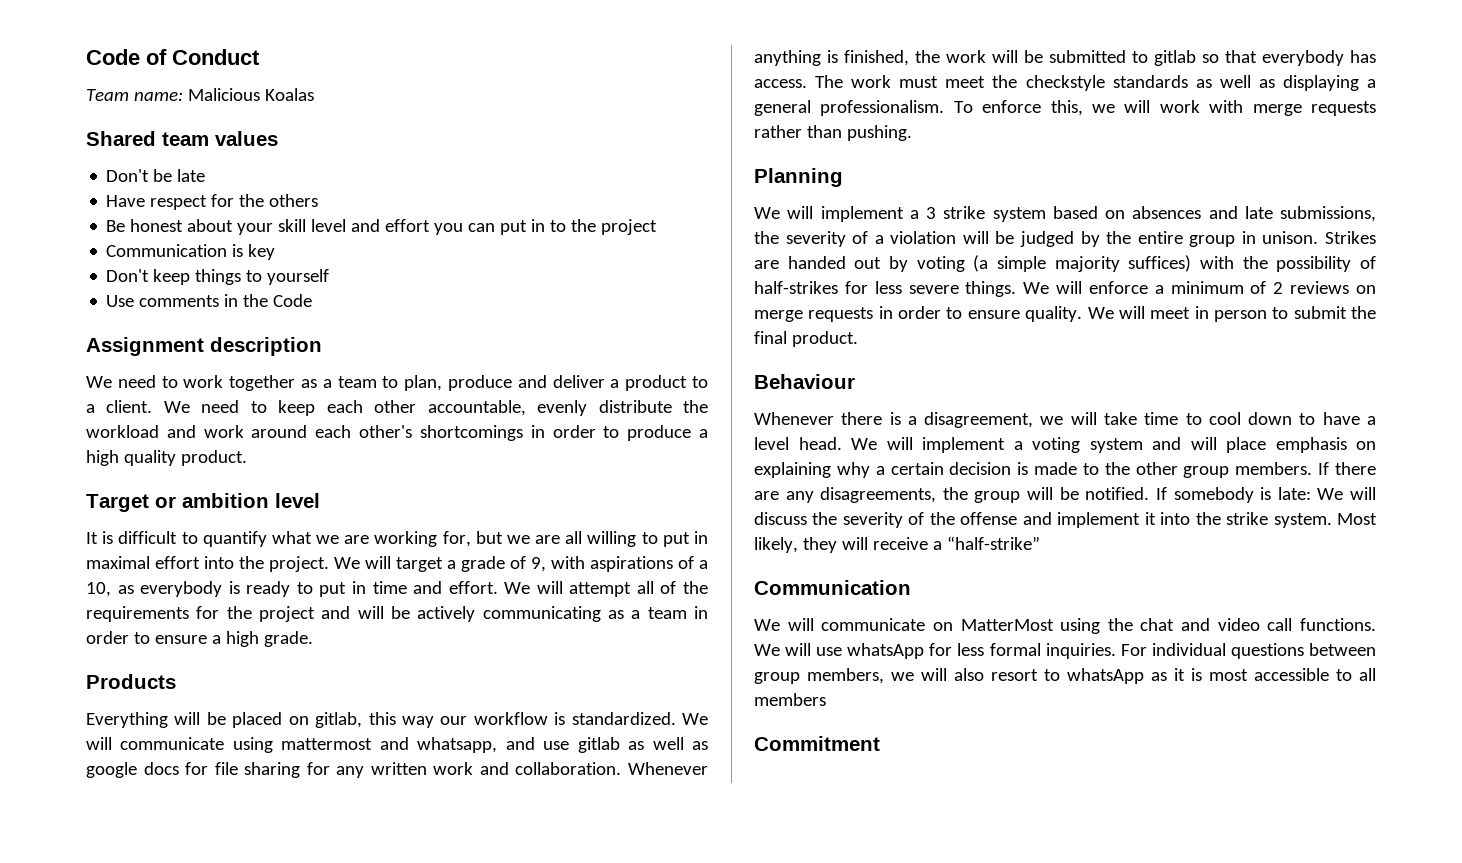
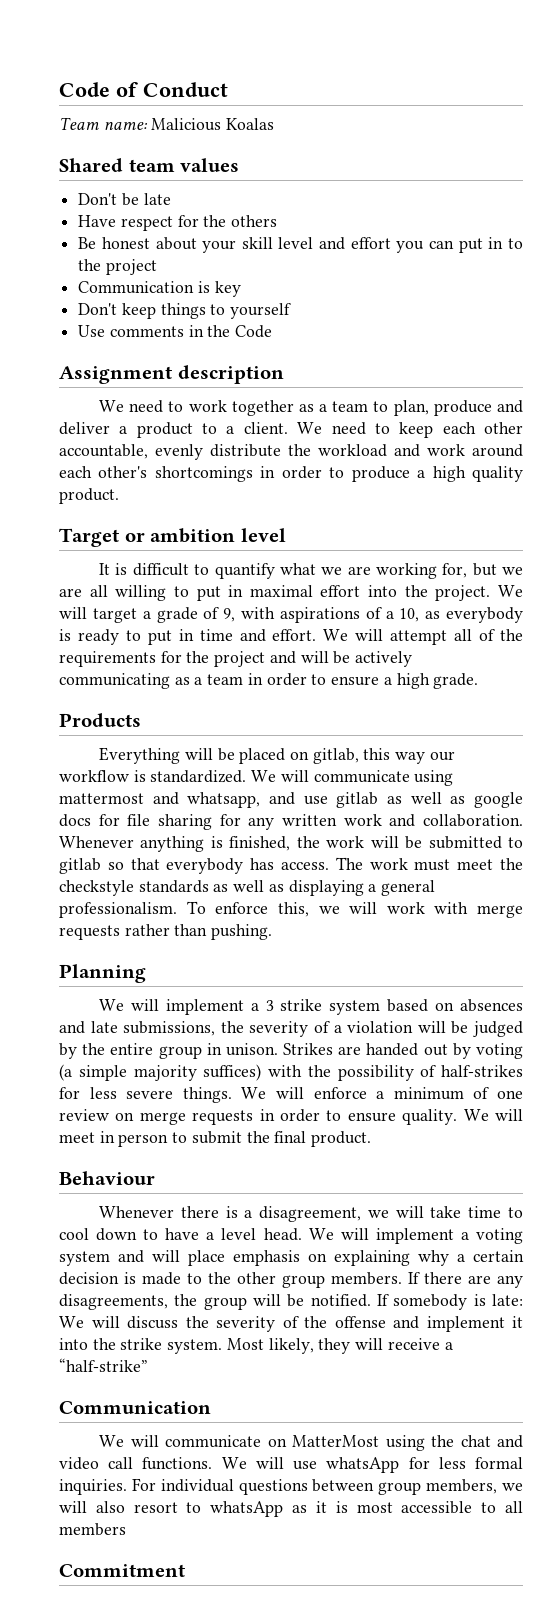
[1273,281,1350,294] 2 reviews -> [497,1090,524,1099] [59,1109,109,1121] one review

